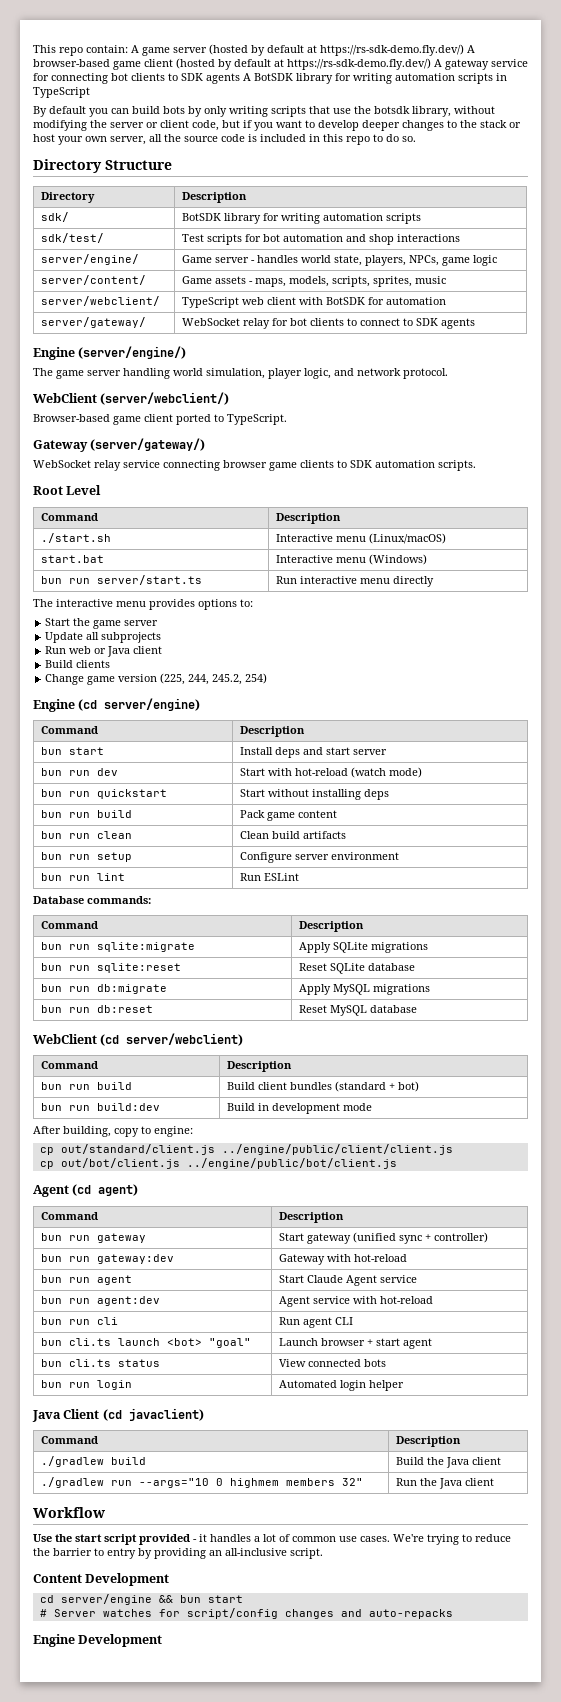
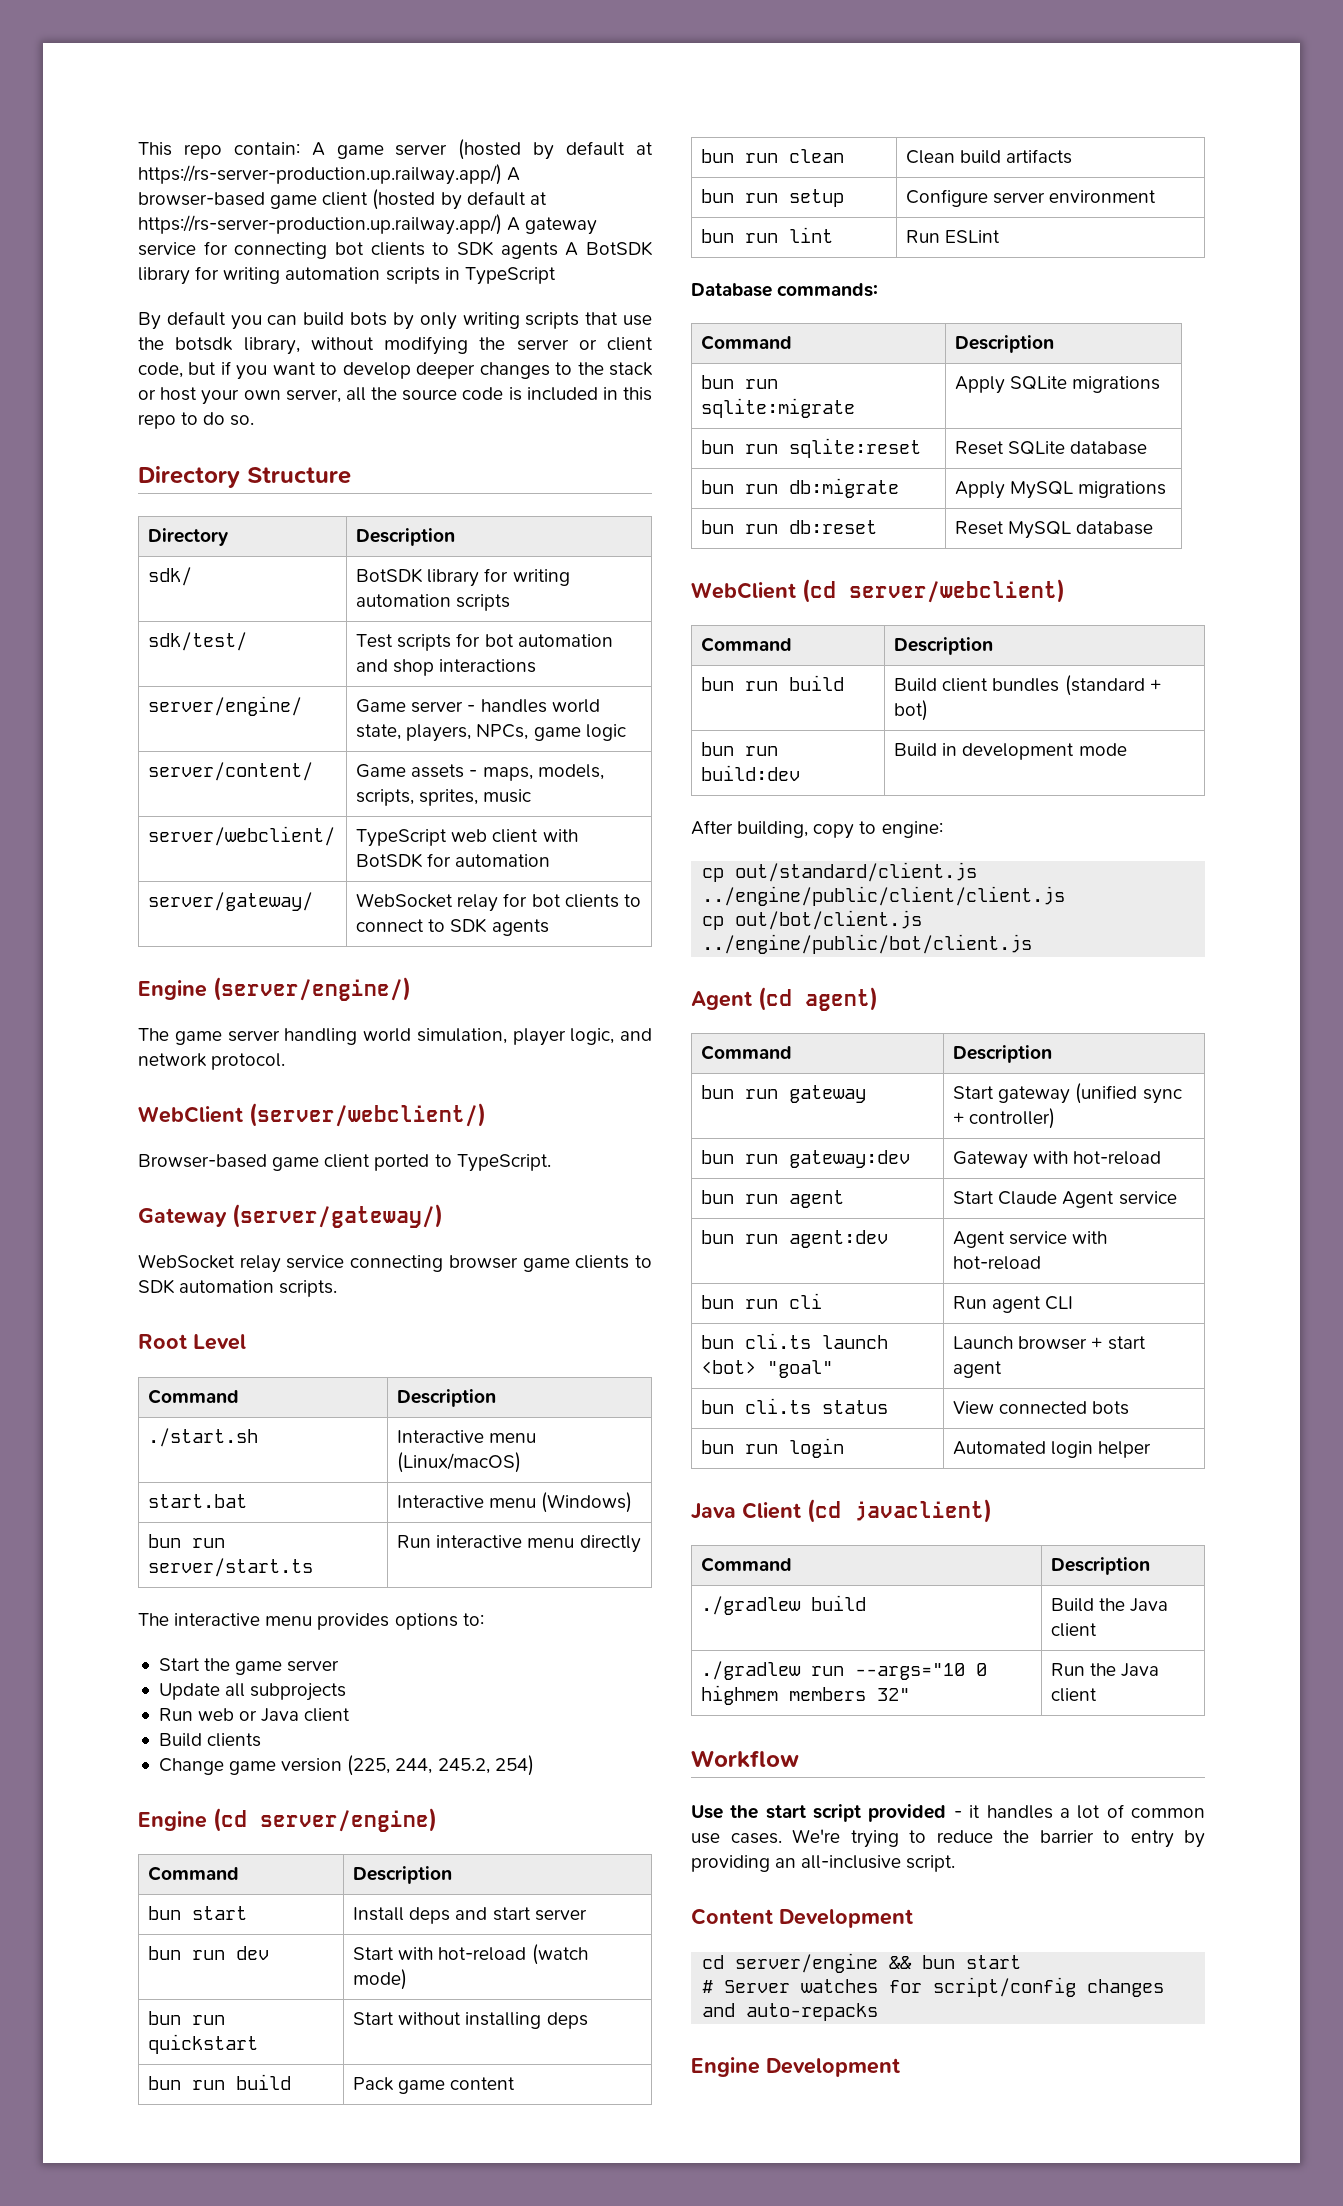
[320,44,464,56] https://rs-sdk-demo.fly.dev/) -> [138,164,502,185] https://rs-server-production.up.railway.app/)
[287,58,431,70] https://rs-sdk-demo.fly.dev/) -> [138,214,502,235] https://rs-server-production.up.railway.app/)

